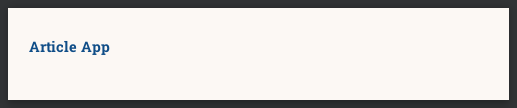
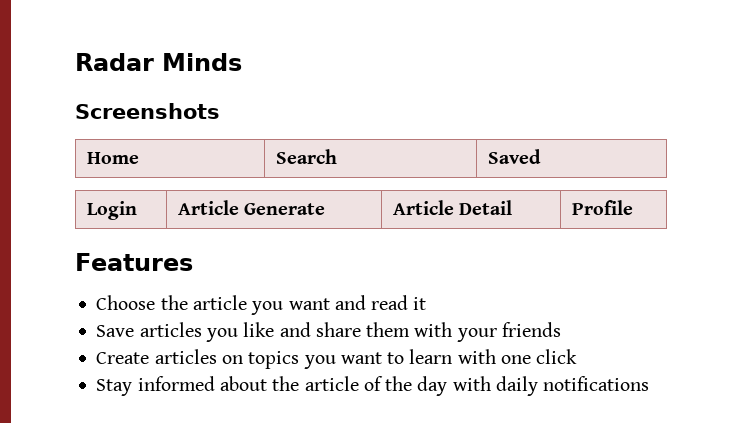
[29,40,110,55] Article App -> [75,53,242,71] [75,103,220,119] [86,152,139,164] [275,149,337,164] [487,149,541,164] [86,201,137,220] [177,200,325,215] [392,200,512,215] [571,200,633,215] [75,253,193,271] [96,295,427,315] [96,322,561,342] [96,349,578,369] [96,376,650,396] Radar Minds // Screenshots // Home | Search | Saved // Login | Article Generate | Article Detail | Profile // Features // Choose the article you want and read it // Save articles you like and share them with your friends // Create articles on topics you want to learn with one click // Stay informed about the article of the day with daily notifications

